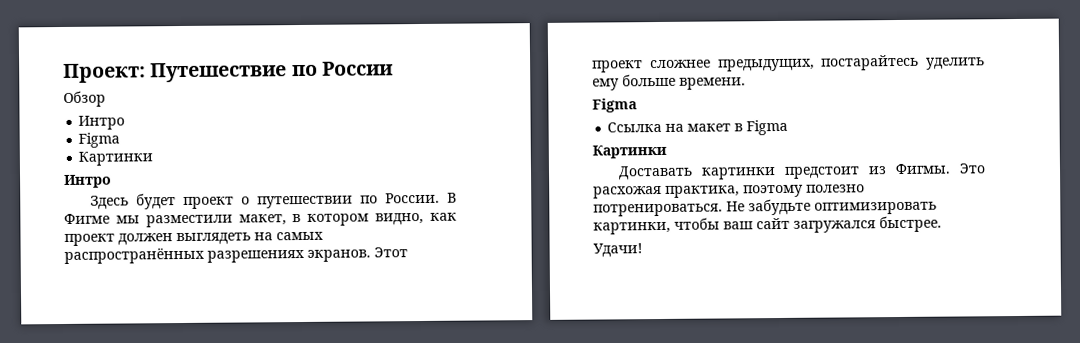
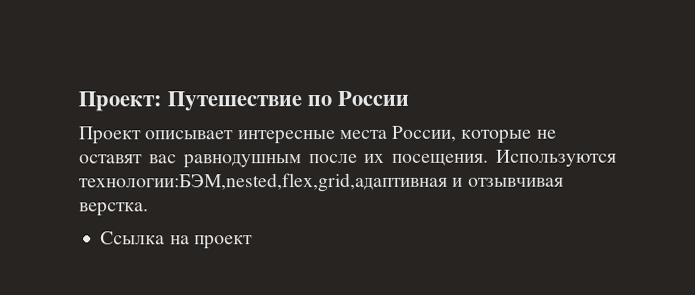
[63,90,106,107] [78,115,126,130] [78,132,121,148] [78,151,154,166] [64,174,112,188] [89,192,458,210] [64,212,457,228] [64,231,324,246] [64,247,408,264] [592,54,985,73] [592,73,746,91] [592,98,637,113] [607,119,789,136] [592,144,667,159] [617,163,986,181] [593,184,865,199] [593,198,937,217] [593,215,942,235] [593,243,643,258] Обзор // Интро // Figma // Картинки // Интро // Здесь будет проект о путешествии по России. В Фигме мы разместили макет, в котором видно, как проект должен выглядеть на самых распространённых разрешениях экранов. Этот проект сложнее предыдущих, постарайтесь уделить ему больше времени. // Figma // Ссылка на макет в Figma // Картинки // Доставать картинки предстоит из Фигмы. Это расхожая практика, поэтому полезно потренироваться. Не забудьте оптимизировать картинки, чтобы ваш сайт загружался быстрее. // Удачи! -> [78,125,556,145] [79,149,617,169] [79,172,564,193] [79,202,149,217] [100,231,253,250] Проект описывает интересные места России, которые не оставят вас равнодушным после их посещения. Используются технологии:БЭМ,nested,flex,grid,адаптивная и отзывчивая верстка. // Ссылка на проект

